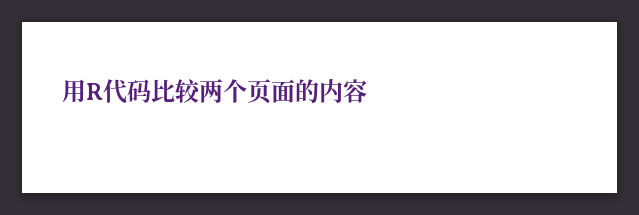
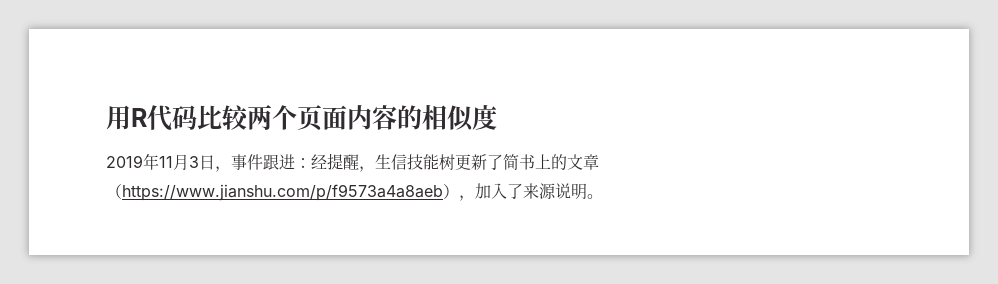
[295,79,367,103] 的内容 -> [347,104,497,131] [106,153,599,172] [106,183,603,201] 内容的相似度 // 2019年11月3日，事件跟进：经提醒，生信技能树更新了简书上的文章（https://www.jianshu.com/p/f9573a4a8aeb），加入了来源说明。

